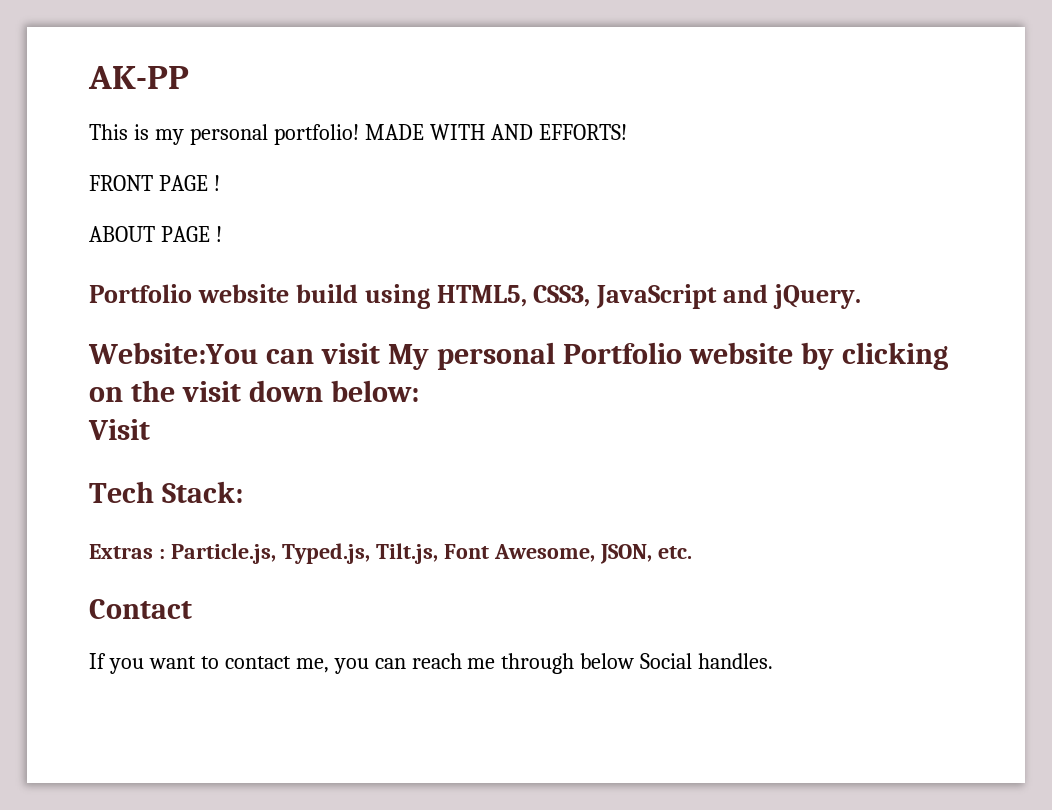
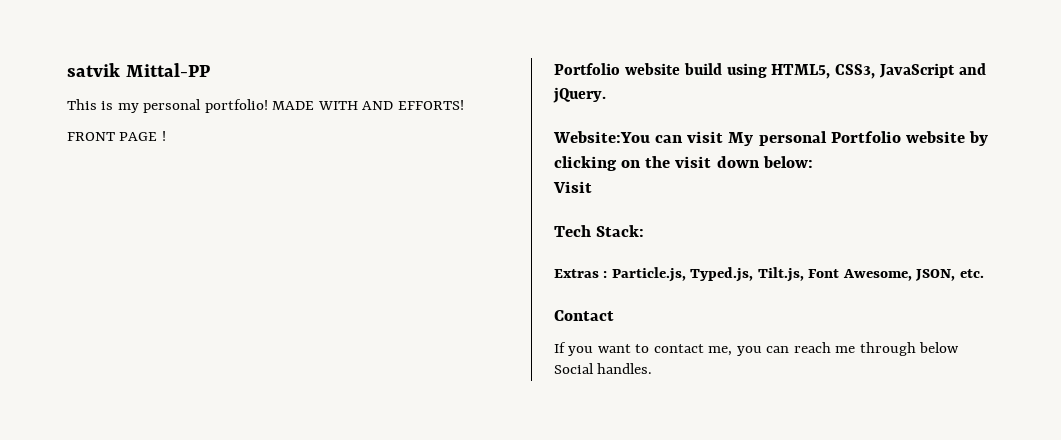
[88,66,189,89] AK-PP -> [67,63,210,77] satvik Mittal-PP
[89,226,222,242] // ABOUT PAGE ! -> (166, 136) none

